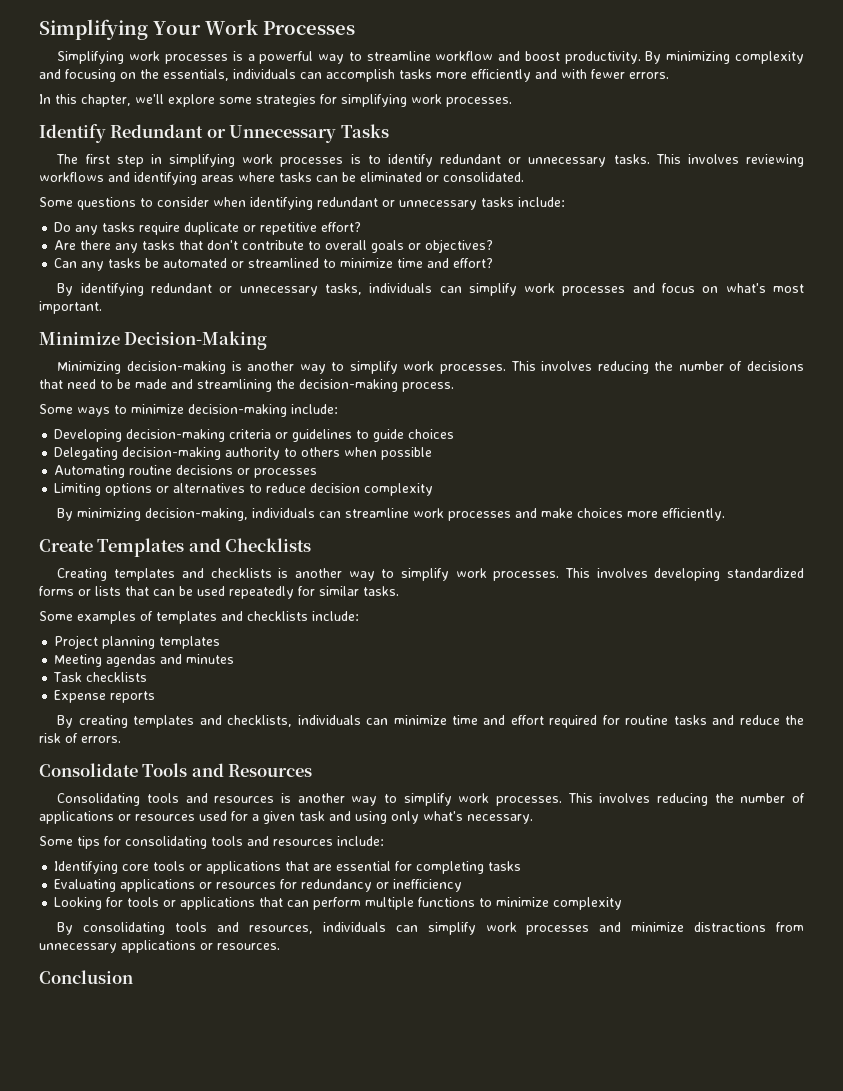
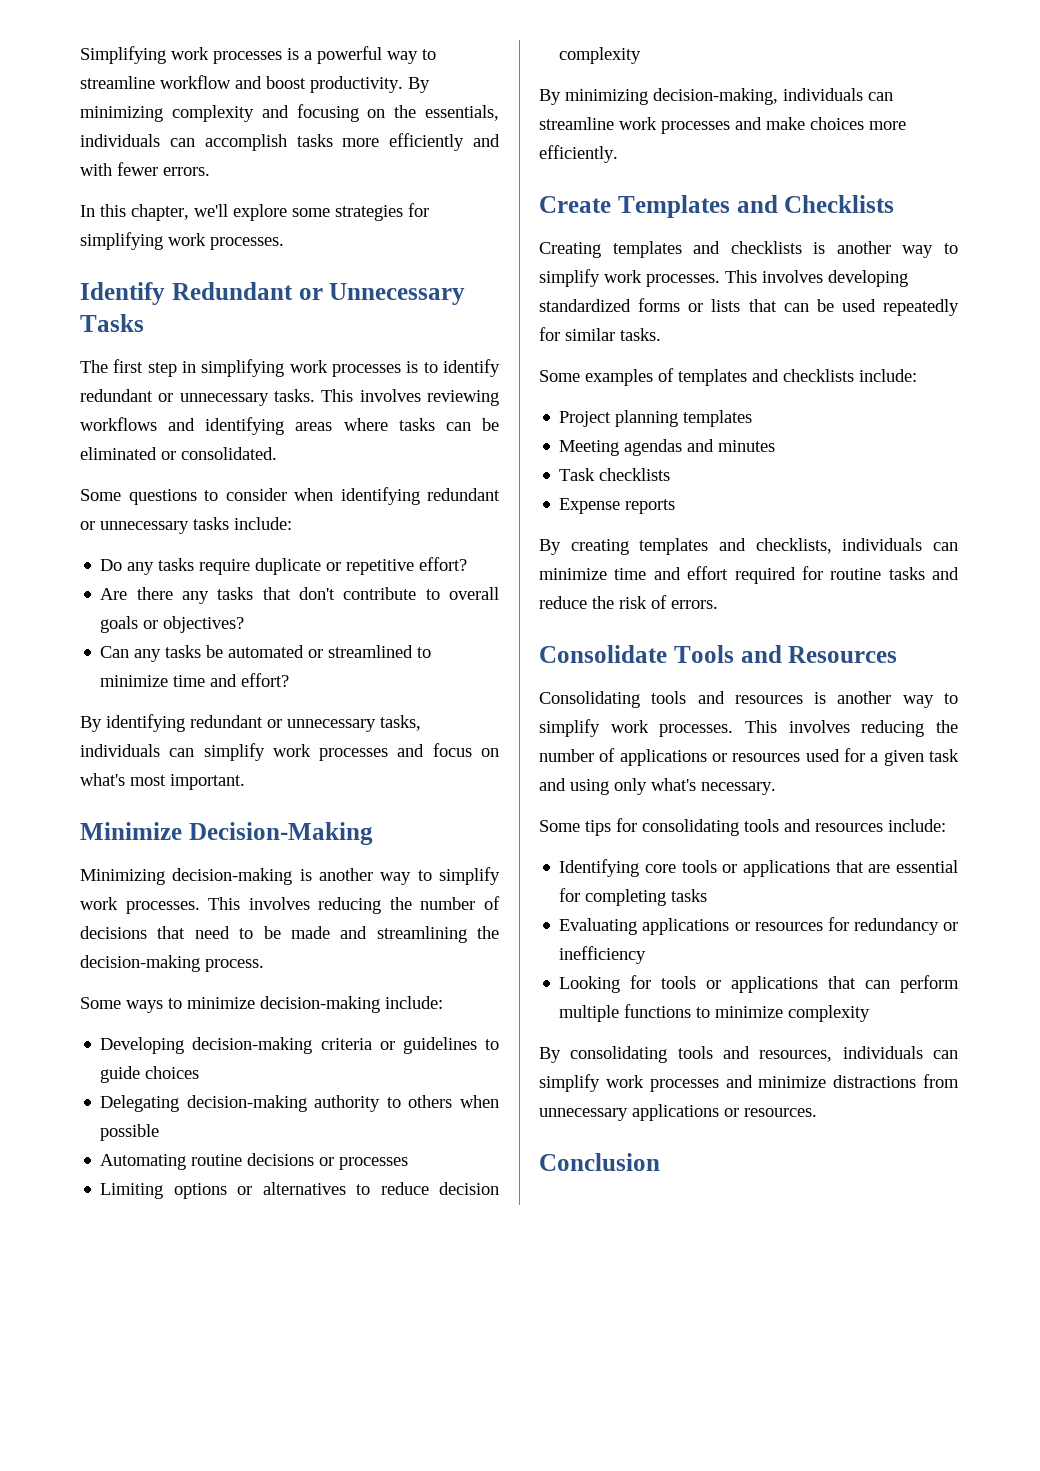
[39,19,355,40] [57,51,125,64] Simplifying Your Work Processes // Simplifying -> [80,46,166,64] Simplifying

